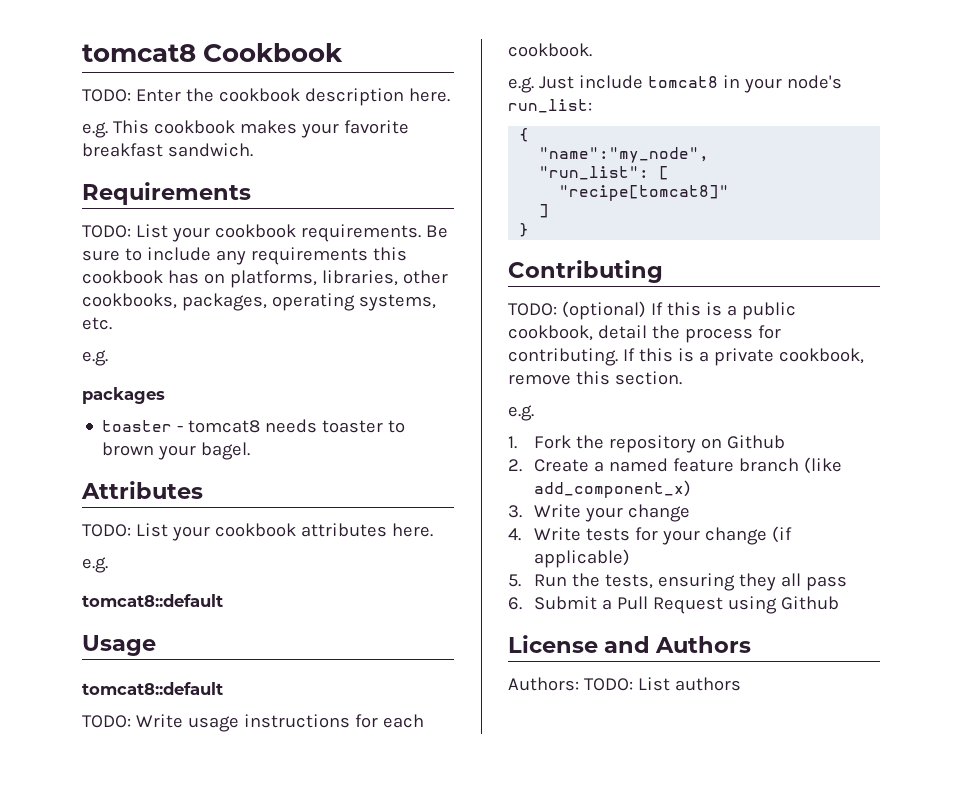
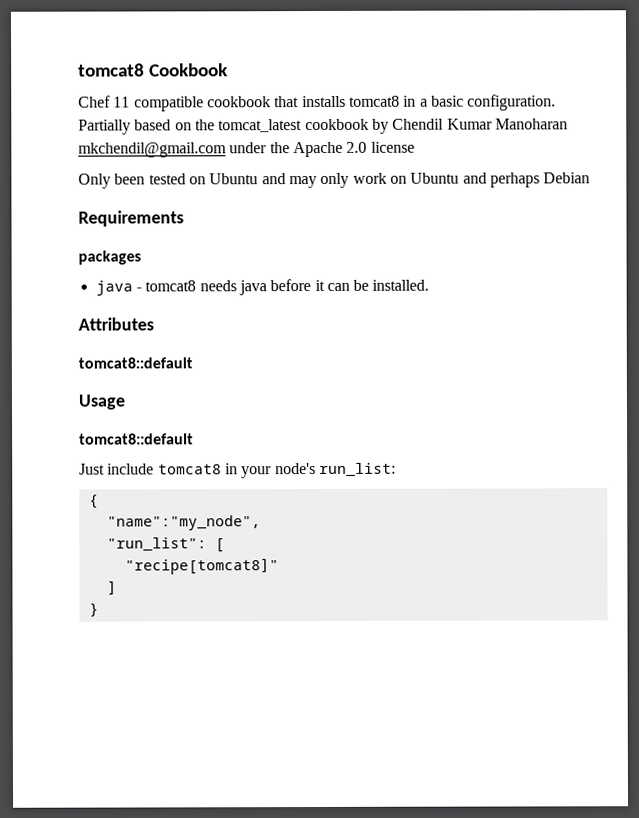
[82,88,450,106] [82,120,409,138] [82,143,253,157] [82,182,251,205] [82,224,448,242] [82,247,407,265] [82,270,448,288] [82,293,436,311] [82,317,112,330] [82,350,108,366] TODO: Enter the cookbook description here. // e.g. This cookbook makes your favorite breakfast sandwich. // Requirements // TODO: List your cookbook requirements. Be sure to include any requirements this cookbook has on platforms, libraries, other cookbooks, packages, operating systems, etc. // e.g. -> [78,94,557,112] [78,118,568,135] [78,141,415,158] [78,172,591,189] [78,210,184,227] Chef 11 compatible cookbook that installs tomcat8 in a basic configuration. Partially based on the tomcat_latest cookbook by Chendil Kumar Manoharan mkchendil@gmail.com under the Apache 2.0 license // Only been tested on Ubuntu and may only work on Ubuntu and perhaps Debian // Requirements
[102,420,173,432] toaster -> [95,280,133,296] java
[322,420,406,433] [102,442,251,460] [81,481,203,499] [82,523,433,541] [82,557,108,573] [82,594,223,607] [82,635,156,656] [82,682,223,695] [82,714,424,732] [508,43,592,57] [508,77,534,93] toaster to brown your bagel. // Attributes // TODO: List your cookbook attributes here. // e.g. // tomcat8::default // Usage // tomcat8::default // TODO: Write usage instructions for each cookbook. // e.g. -> [238,279,430,296] [78,317,154,331] [78,357,193,369] [78,394,126,410] [79,433,194,445] java before it can be installed. // Attributes // tomcat8::default // Usage // tomcat8::default //
[508,260,663,283] [508,301,796,320] [508,325,781,343] [508,348,864,366] [508,371,682,385] [508,405,534,421] [508,435,785,453] [508,457,842,474] [533,480,691,498] [508,504,690,522] [508,526,792,545] [533,549,630,568] [508,573,847,591] [508,596,839,614] [508,635,752,653] [508,677,741,691] // Contributing // TODO: (optional) If this is a public cookbook, detail the process for contributing. If this is a private cookbook, remove this section. // e.g. // 1. Fork the repository on Github // 2. Create a named feature branch (like add_component_x) // 3. Write your change // 4. Write tests for your change (if applicable) // 5. Run the tests, ensuring they all pass // 6. Submit a Pull Request using Github // License and Authors // Authors: TODO: List authors -> (99, 609) none

